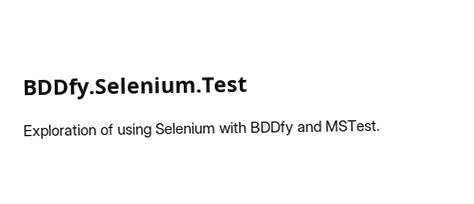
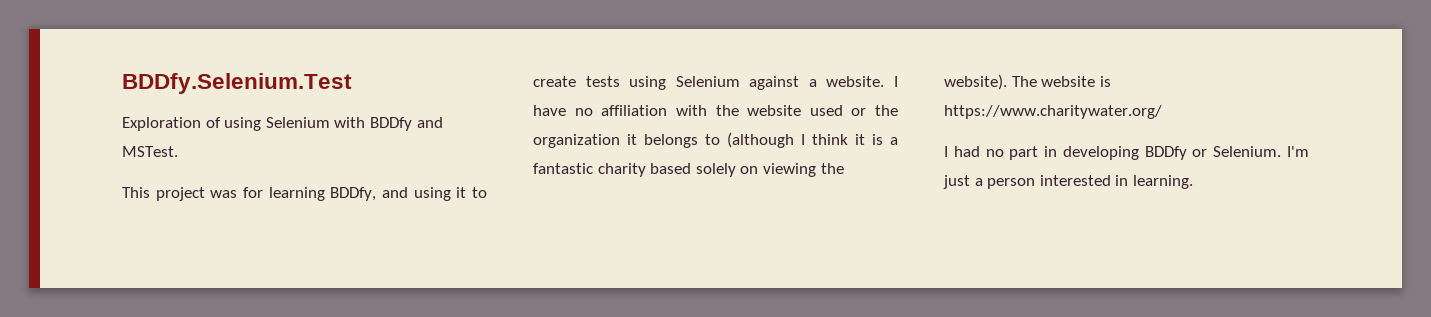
(381, 125) none -> [122,187,488,201] [533,76,898,90] [533,105,898,116] [533,132,898,148] [533,163,844,177] [944,74,1111,90] [944,105,1162,119] [944,146,1309,160] [943,175,1193,189] // This project was for learning BDDfy, and using it to create tests using Selenium against a website. I have no affiliation with the website used or the organization it belongs to (although I think it is a fantastic charity based solely on viewing the website). The website is https://www.charitywater.org/ // I had no part in developing BDDfy or Selenium. I'm just a person interested in learning.

